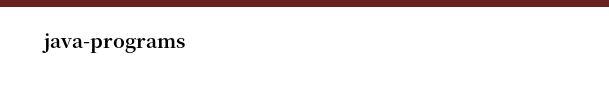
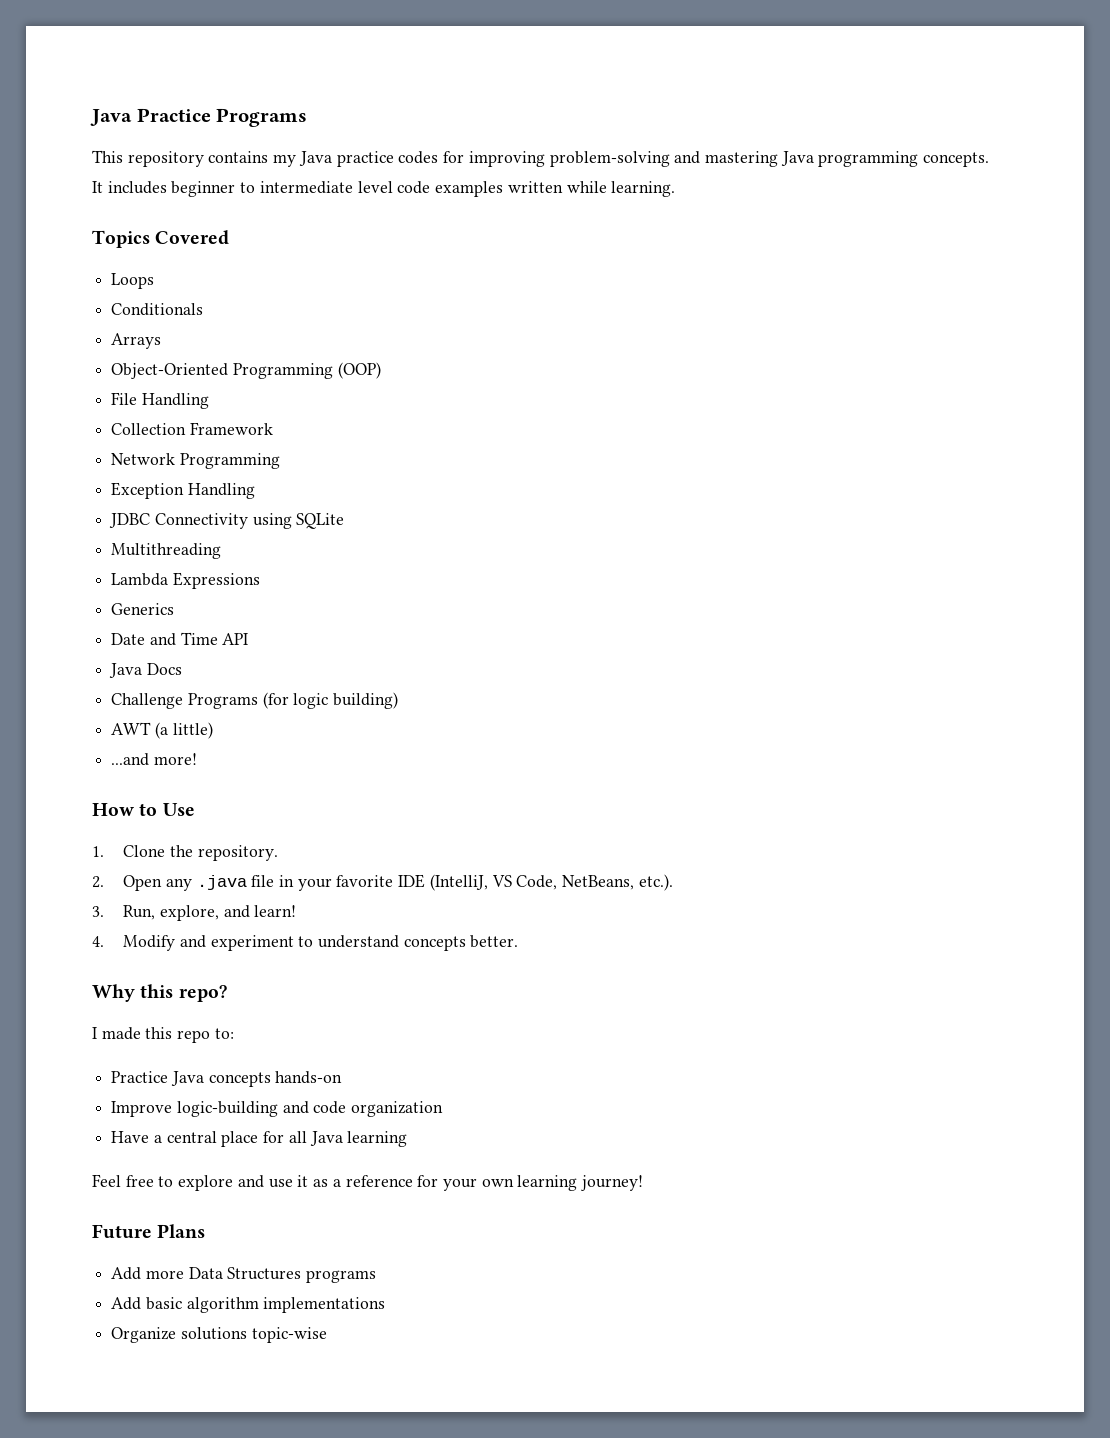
[42,33,185,53] java-programs -> [90,108,308,127] [92,150,990,167] [92,181,676,197] [92,230,230,248] [111,273,155,289] [111,303,204,316] [111,333,162,349] [111,362,381,379] [111,392,209,409] [111,422,273,435] [111,453,280,469] [111,482,255,499] [109,513,345,529] [111,543,222,559] [111,572,260,589] [111,603,175,615] [111,632,249,646] [109,663,182,678] [111,692,399,709] [111,722,213,739] [111,753,197,766] [92,803,195,816] [92,845,278,861] [92,874,673,891] [92,905,297,921] [92,935,519,951] [92,984,227,1002] [92,1027,234,1043] [111,1071,343,1087] [111,1101,444,1117] [111,1131,408,1147] [92,1174,644,1191] [92,1224,206,1239] [111,1267,377,1283] [111,1297,386,1313] [111,1327,327,1343] Java Practice Programs // This repository contains my Java practice codes for improving problem-solving and mastering Java programming concepts. // It includes beginner to intermediate level code examples written while learning. // Topics Covered // Loops // Conditionals // Arrays // Object-Oriented Programming (OOP) // File Handling // Collection Framework // Network Programming // Exception Handling // JDBC Connectivity using SQLite // Multithreading // Lambda Expressions // Generics // Date and Time API // Java Docs // Challenge Programs (for logic building) // AWT (a little) // ...and more! // How to Use // 1. Clone the repository. // 2. Open any .java file in your favorite IDE (IntelliJ, VS Code, NetBeans, etc.). // 3. Run, explore, and learn! // 4. Modify and experiment to understand concepts better. // Why this repo? // I made this repo to: // Practice Java concepts hands-on // Improve logic-building and code organization // Have a central place for all Java learning // Feel free to explore and use it as a reference for your own learning journey! // Future Plans // Add more Data Structures programs // Add basic algorithm implementations // Organize solutions topic-wise

